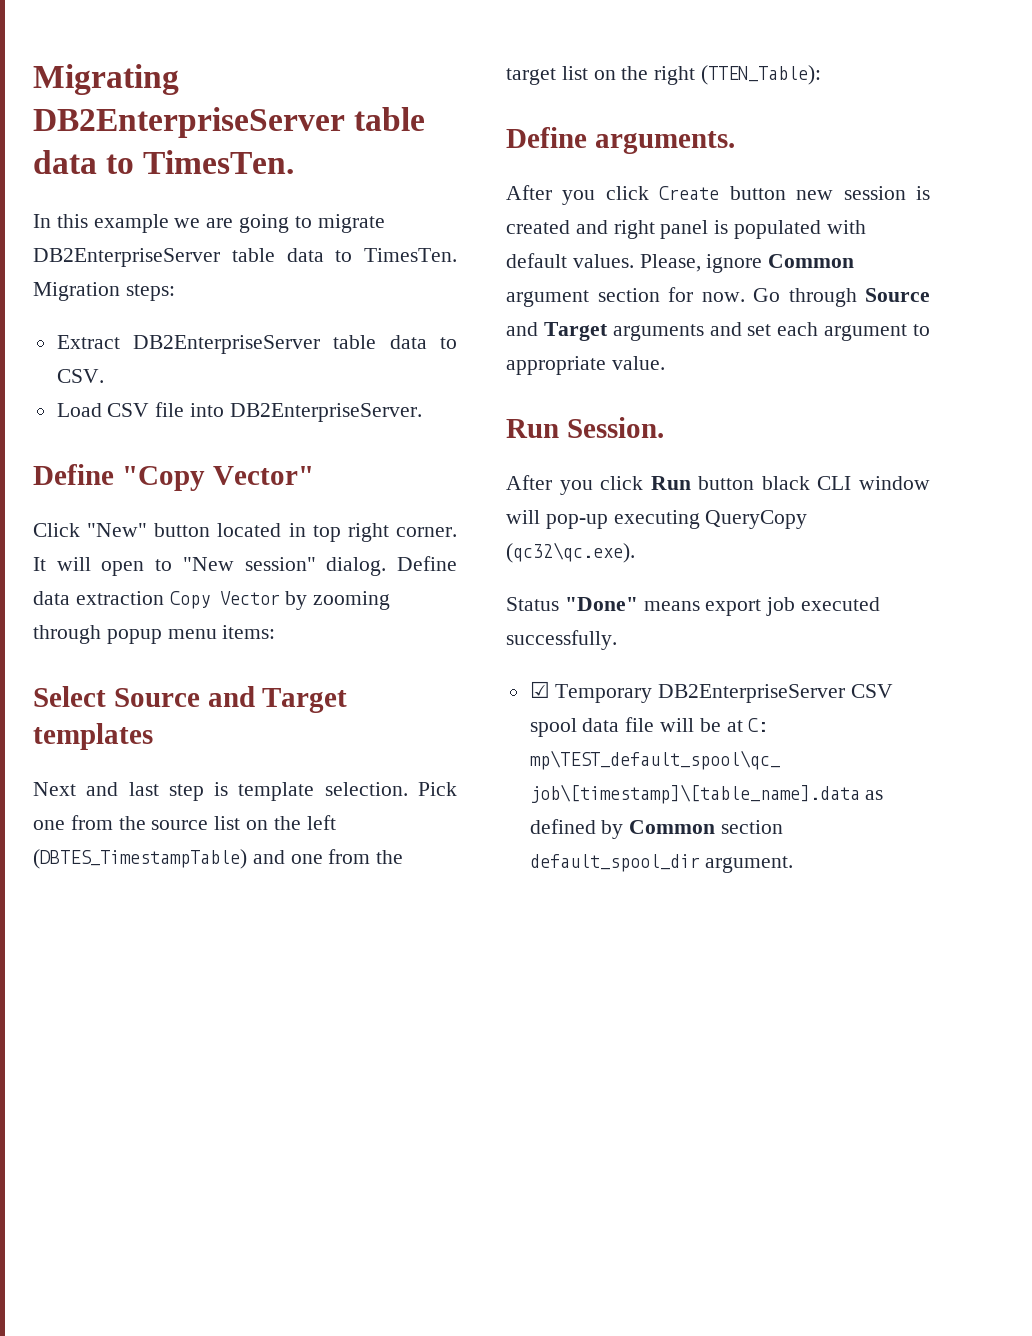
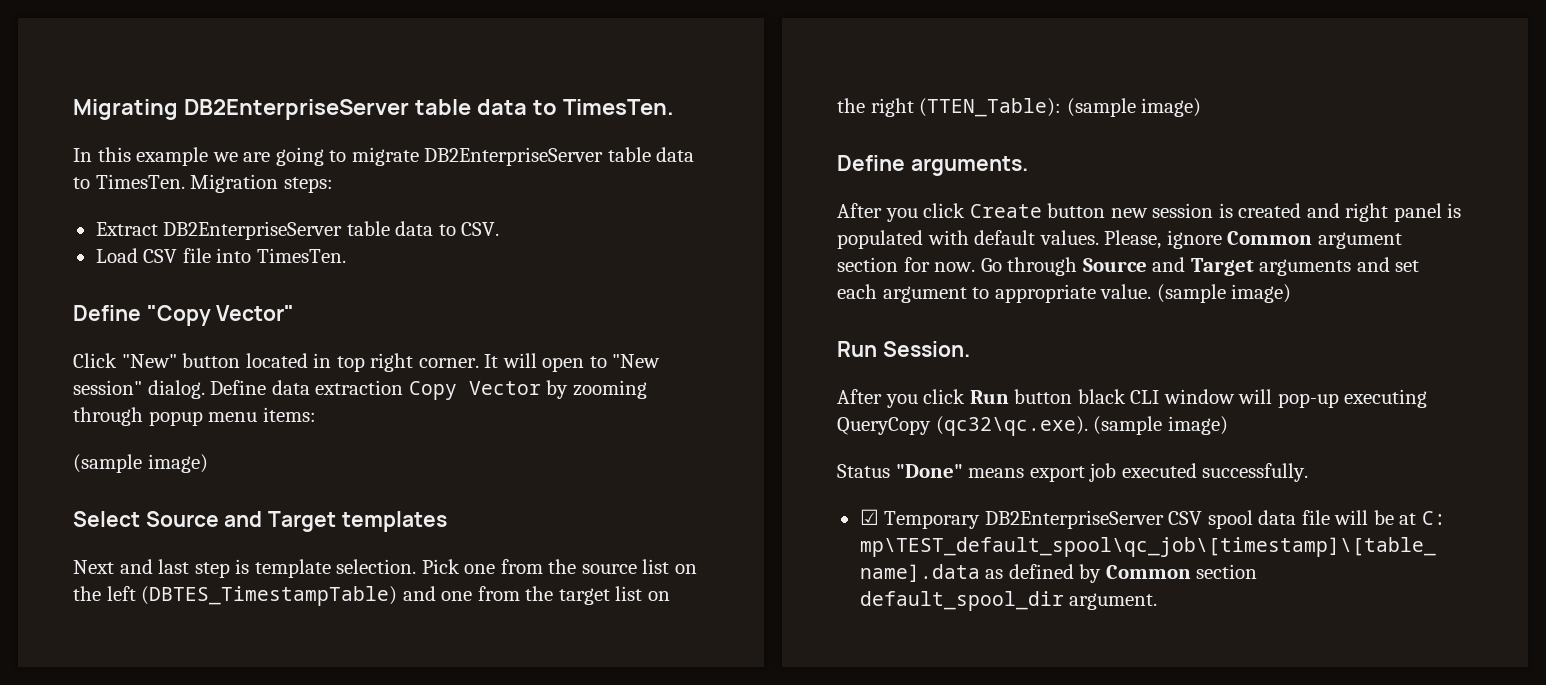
[229,403,422,422] DB2EnterpriseServer. -> [256,248,346,263] TimesTen.
(276, 632) none -> [73,454,208,473] // (sample image)
(822, 75) none -> [1066,98,1202,117] (sample image)
(665, 363) none -> [1156,284,1292,303] (sample image)
(635, 552) none -> [1093,416,1228,435] (sample image)

